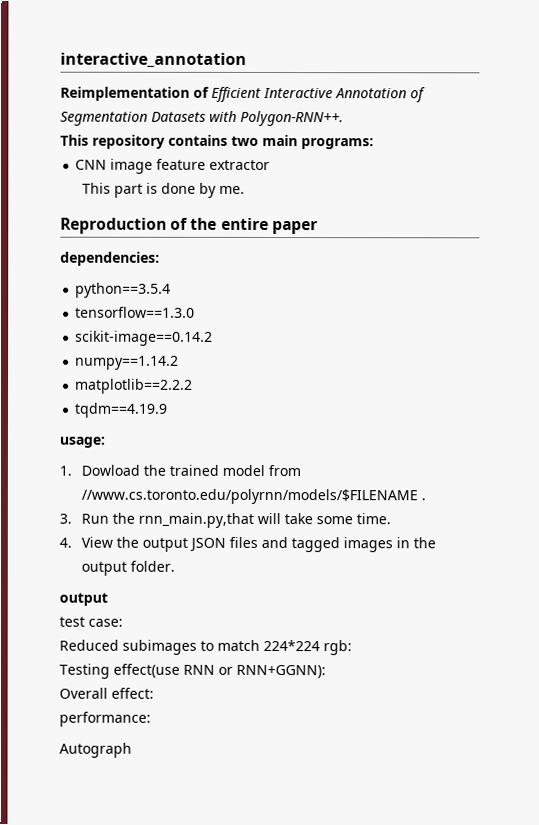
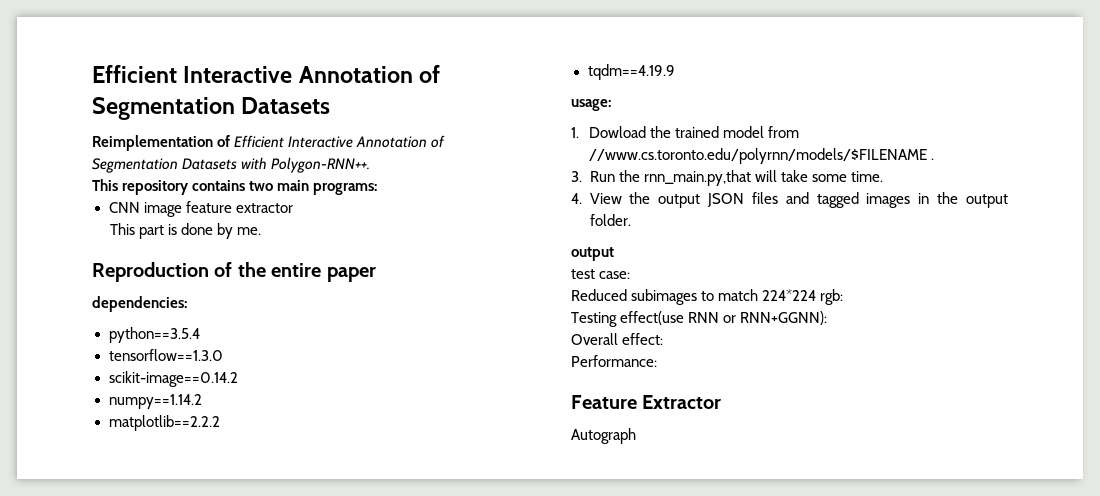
[60,52,247,68] interactive_annotation -> [92,65,441,83] [92,97,331,120] Efficient Interactive Annotation of Segmentation Datasets
[59,711,151,727] performance: -> [571,355,657,367] [571,395,722,409] Performance: // Feature Extractor

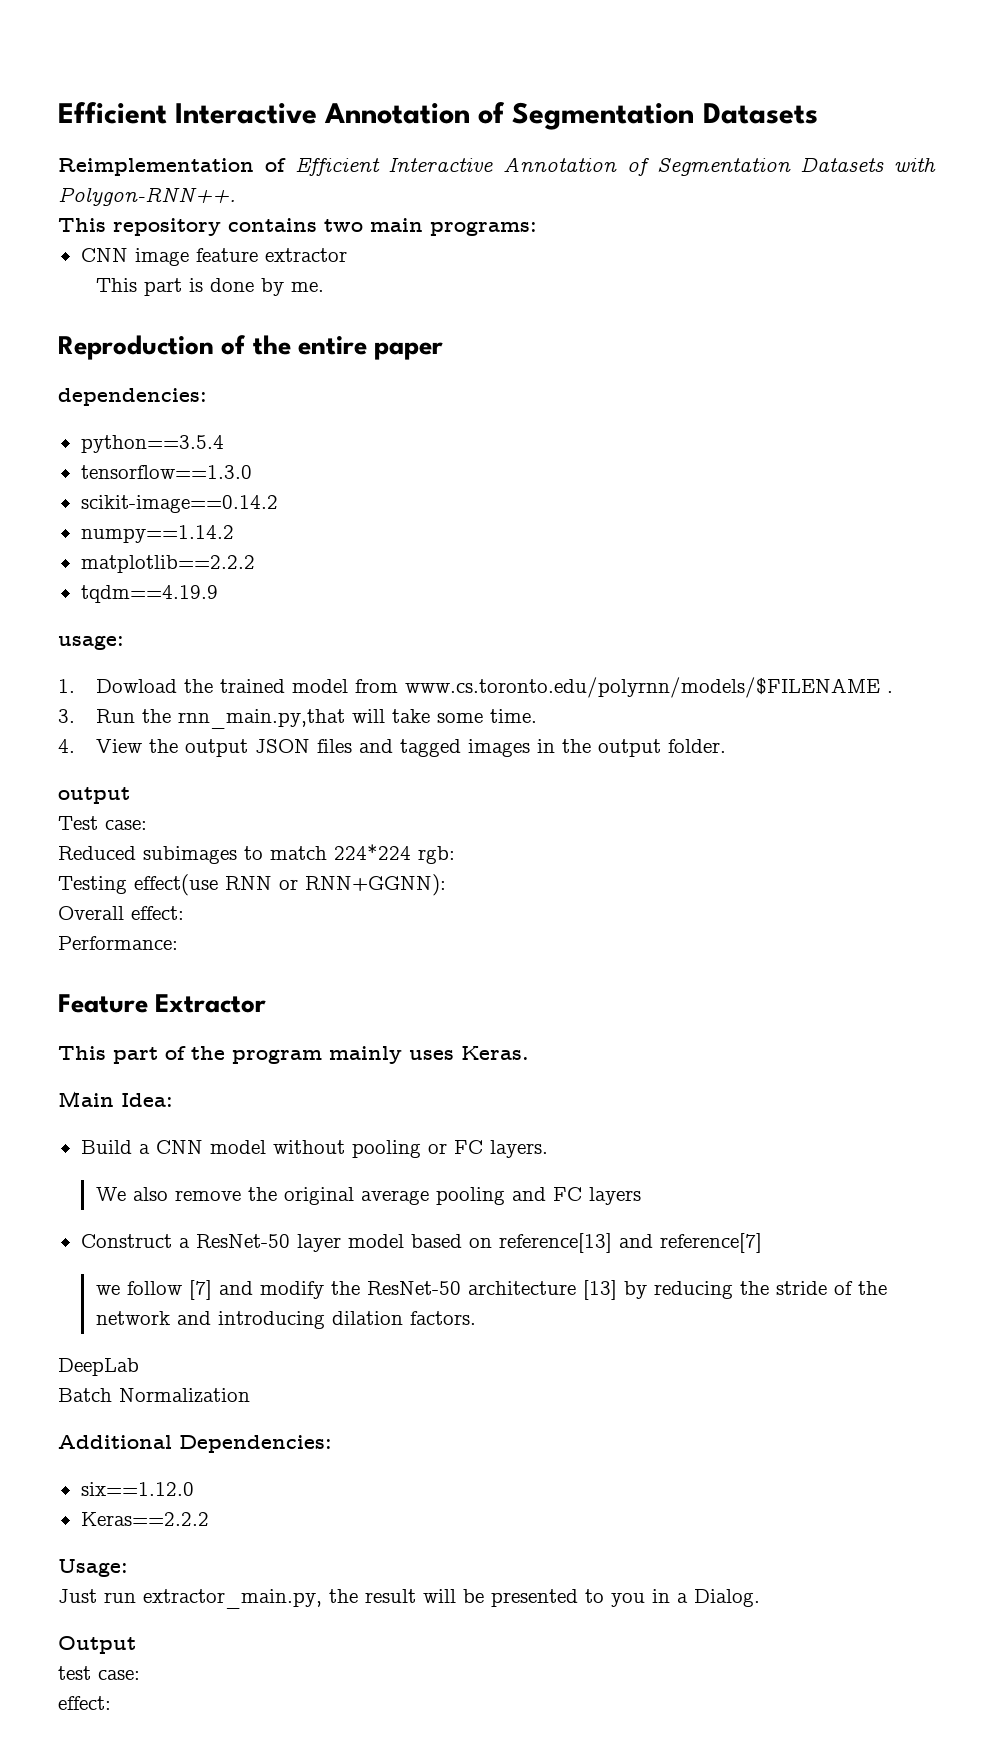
[588,148,927,164] //www.cs.toronto.edu/polyrnn/models/$FILENAME -> [404,677,880,698] www.cs.toronto.edu/polyrnn/models/$FILENAME
[571,269,595,279] test -> [58,816,98,830] Test
[571,428,636,444] Autograph -> [58,1046,529,1064] [58,1091,173,1107] [80,1140,548,1158] [95,1187,641,1205] [80,1233,762,1253] [95,1280,887,1300] [95,1311,476,1329] [58,1358,139,1376] [58,1388,250,1403] [58,1435,332,1453] [80,1482,194,1496] [80,1512,209,1526] [58,1559,128,1577] [58,1589,760,1609] [58,1636,136,1654] [58,1666,140,1680] [58,1696,111,1710] This part of the program mainly uses Keras. // Main Idea: // Build a CNN model without pooling or FC layers. // We also remove the original average pooling and FC layers // Construct a ResNet-50 layer model based on reference[13] and reference[7] // we follow [7] and modify the ResNet-50 architecture [13] by reducing the stride of the network and introducing dilation factors. // DeepLab // Batch Normalization // Additional Dependencies: // six==1.12.0 // Keras==2.2.2 // Usage: // Just run extractor_main.py, the result will be presented to you in a Dialog. // Output // test case: // effect:

